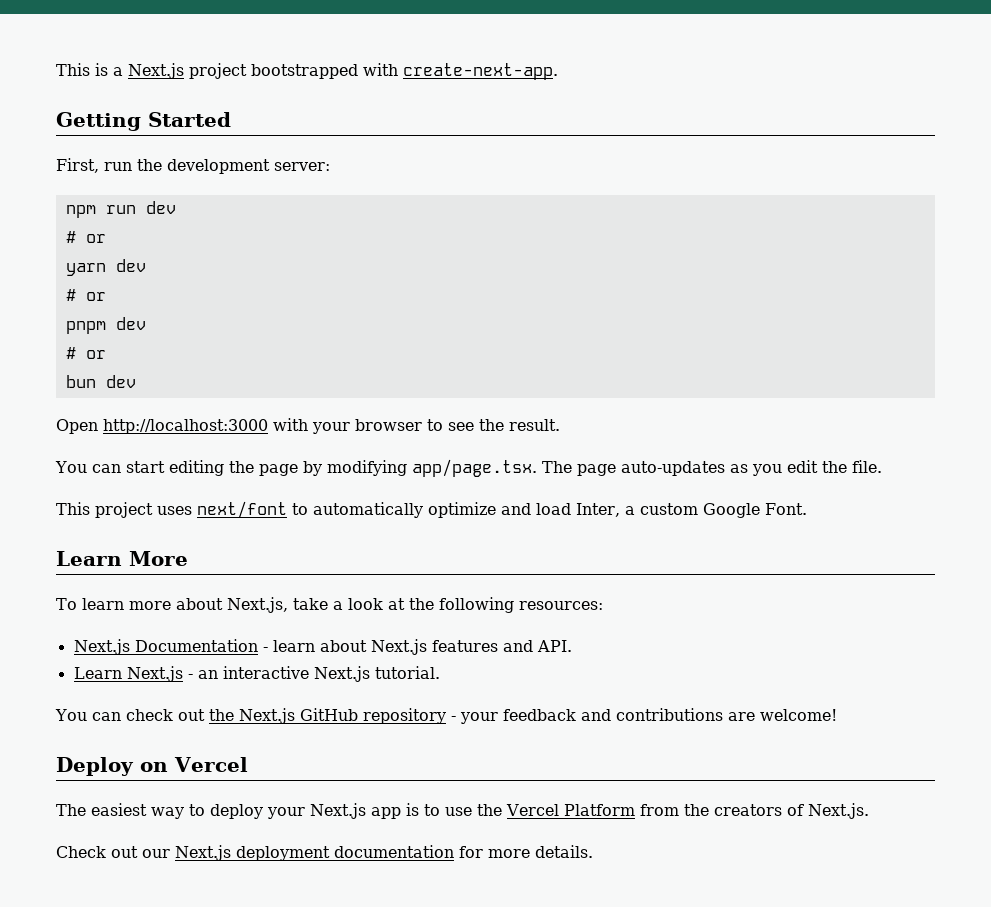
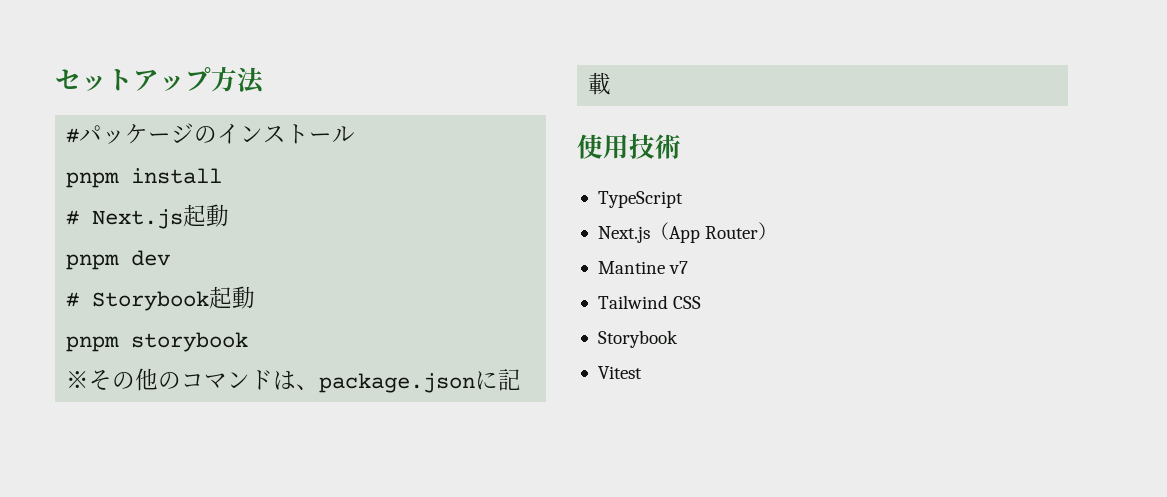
[56,63,558,80] [56,112,231,131] [56,158,330,174] [65,201,176,218] [65,231,106,243] [65,259,146,276] [65,289,106,301] This is a Next.js project bootstrapped with create-next-app. // Getting Started // First, run the development server: // npm run dev // # or // yarn dev // # or -> [55,67,265,94] [66,123,356,144] [66,168,223,188] [66,204,230,229] セットアップ方法 // #パッケージのインストール // pnpm install // # Next.js起動
[85,350,106,359] [65,375,136,388] [56,418,560,434] [55,459,882,477] [56,501,807,519] [56,551,188,566] [56,597,603,613] [73,639,572,655] [73,666,440,682] [55,708,837,724] [56,757,248,776] [56,803,869,819] [56,845,593,861] or // bun dev // Open http://localhost:3000 with your browser to see the result. // You can start editing the page by modifying app/page.tsx. The page auto-updates as you edit the file. // This project uses next/font to automatically optimize and load Inter, a custom Google Font. // Learn More // To learn more about Next.js, take a look at the following resources: // Next.js Documentation - learn about Next.js features and API. // Learn Next.js - an interactive Next.js tutorial. // You can check out the Next.js GitHub repository - your feedback and contributions are welcome! // Deploy on Vercel // The easiest way to deploy your Next.js app is to use the Vercel Platform from the creators of Next.js. // Check out our Next.js deployment documentation for more details. -> [92,286,256,311] [66,332,249,352] [66,368,522,393] [588,72,612,95] [577,133,681,159] [597,191,683,208] [597,222,778,243] [597,261,689,274] [597,295,702,309] [597,330,678,348] [597,366,642,379] Storybook起動 // pnpm storybook // ※その他のコマンドは、package.jsonに記載 // 使用技術 // TypeScript // Next.js（App Router） // Mantine v7 // Tailwind CSS // Storybook // Vitest

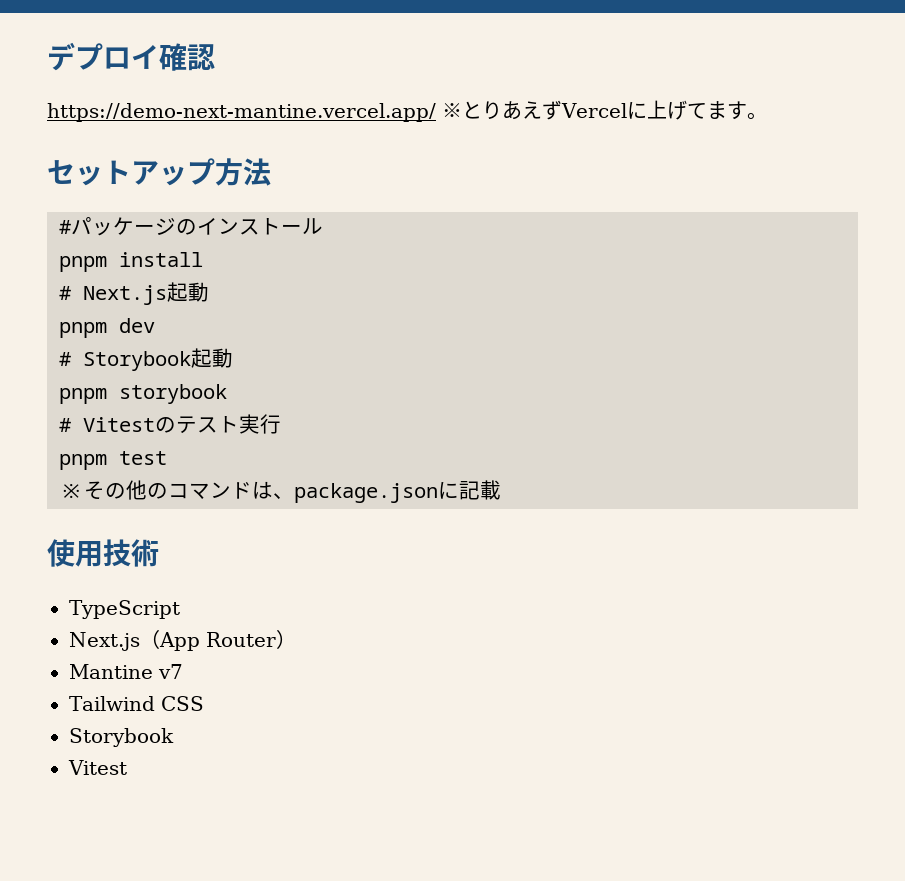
(55, 79) none -> [47,42,215,71] [47,100,767,122] デプロイ確認 // https://demo-next-mantine.vercel.app/ ※とりあえずVercelに上げてます。 //
(249, 342) none -> [59,414,281,434] [59,451,167,470] // # Vitestのテスト実行 // pnpm test

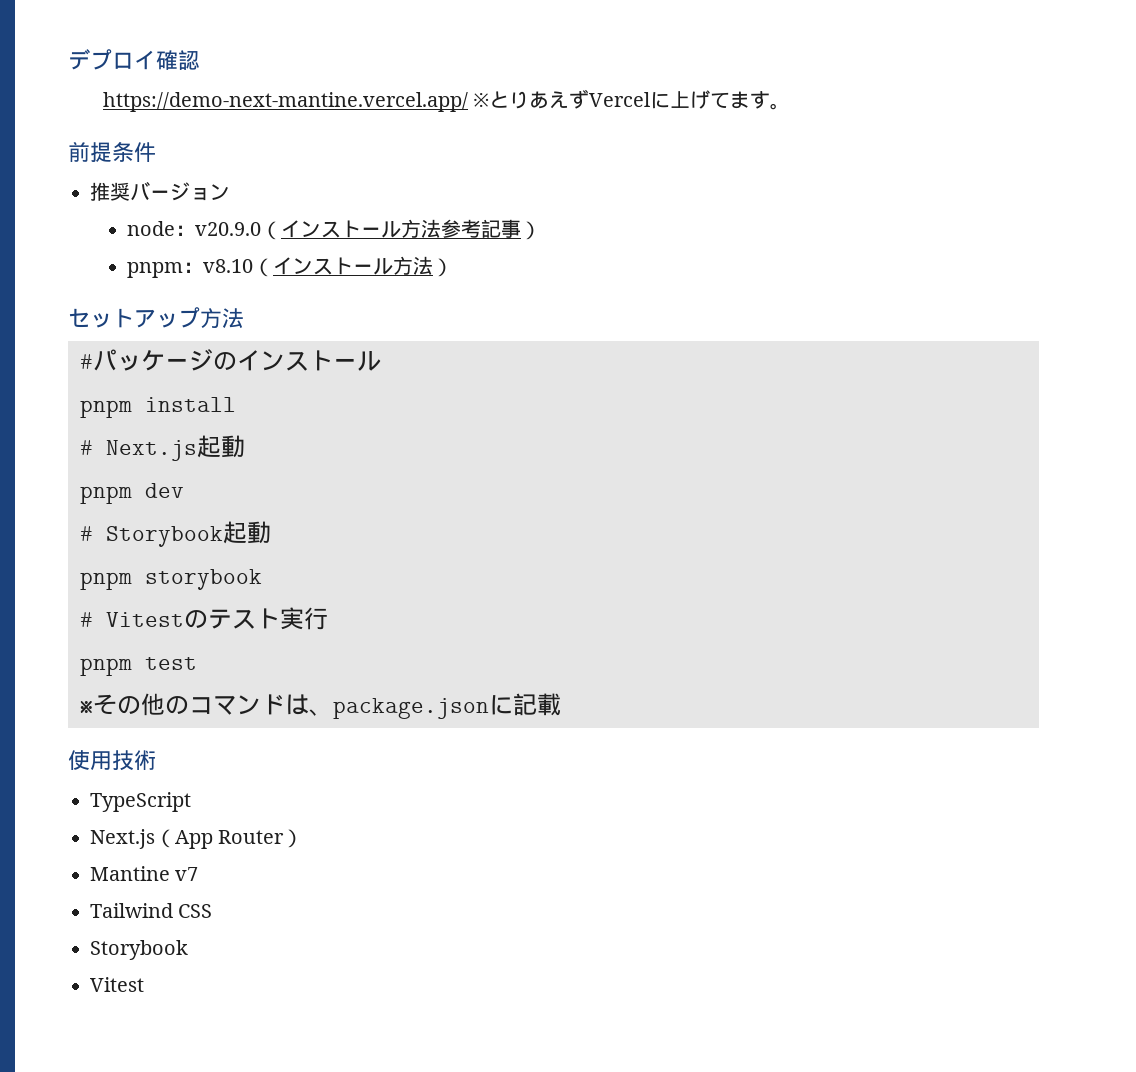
(767, 116) none -> [68,141,156,162] [90,181,230,201] [126,219,541,240] [126,256,453,278] // 前提条件 // 推奨バージョン // node：v20.9.0（インストール方法参考記事） // pnpm：v8.10（インストール方法）

